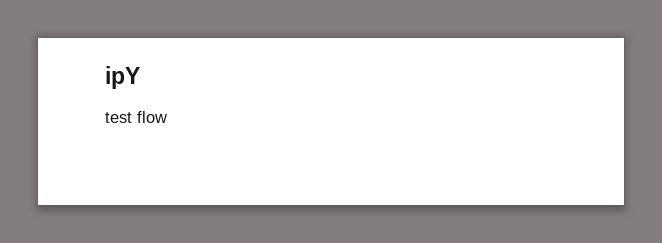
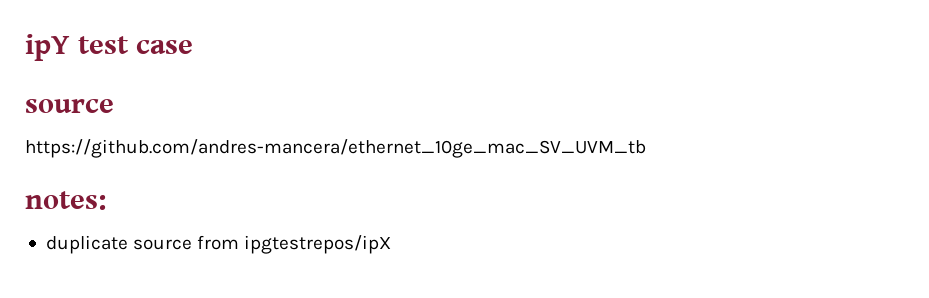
[105,111,167,123] // test flow -> [78,36,194,54] [25,99,114,113] [25,139,646,158] [25,191,106,210] [45,235,392,254] test case // source // https://github.com/andres-mancera/ethernet_10ge_mac_SV_UVM_tb // notes: // duplicate source from ipgtestrepos/ipX

